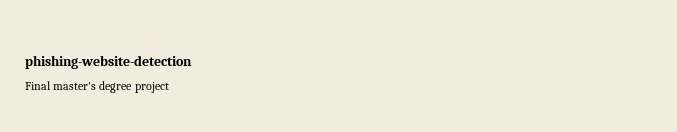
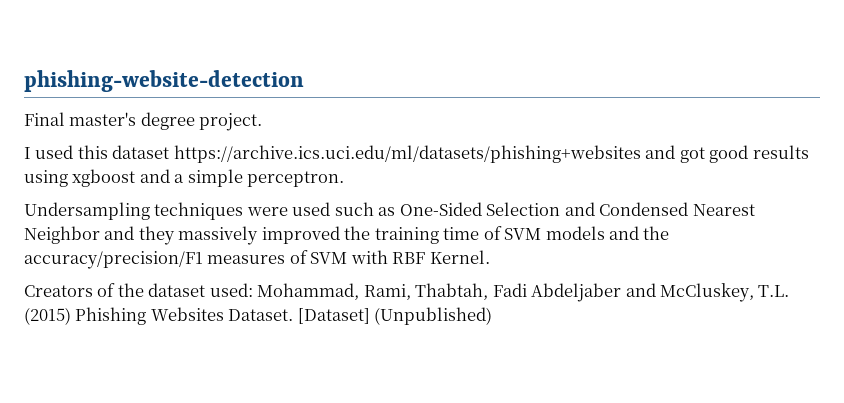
[134,82,169,93] project -> [199,113,263,131] [24,145,809,163] [24,169,345,187] [24,202,755,220] [24,226,670,245] [24,250,490,269] [24,283,790,302] [24,307,493,325] project. // I used this dataset https://archive.ics.uci.edu/ml/datasets/phishing+websites and got good results using xgboost and a simple perceptron. // Undersampling techniques were used such as One-Sided Selection and Condensed Nearest Neighbor and they massively improved the training time of SVM models and the accuracy/precision/F1 measures of SVM with RBF Kernel. // Creators of the dataset used: Mohammad, Rami, Thabtah, Fadi Abdeljaber and McCluskey, T.L. (2015) Phishing Websites Dataset. [Dataset] (Unpublished)

